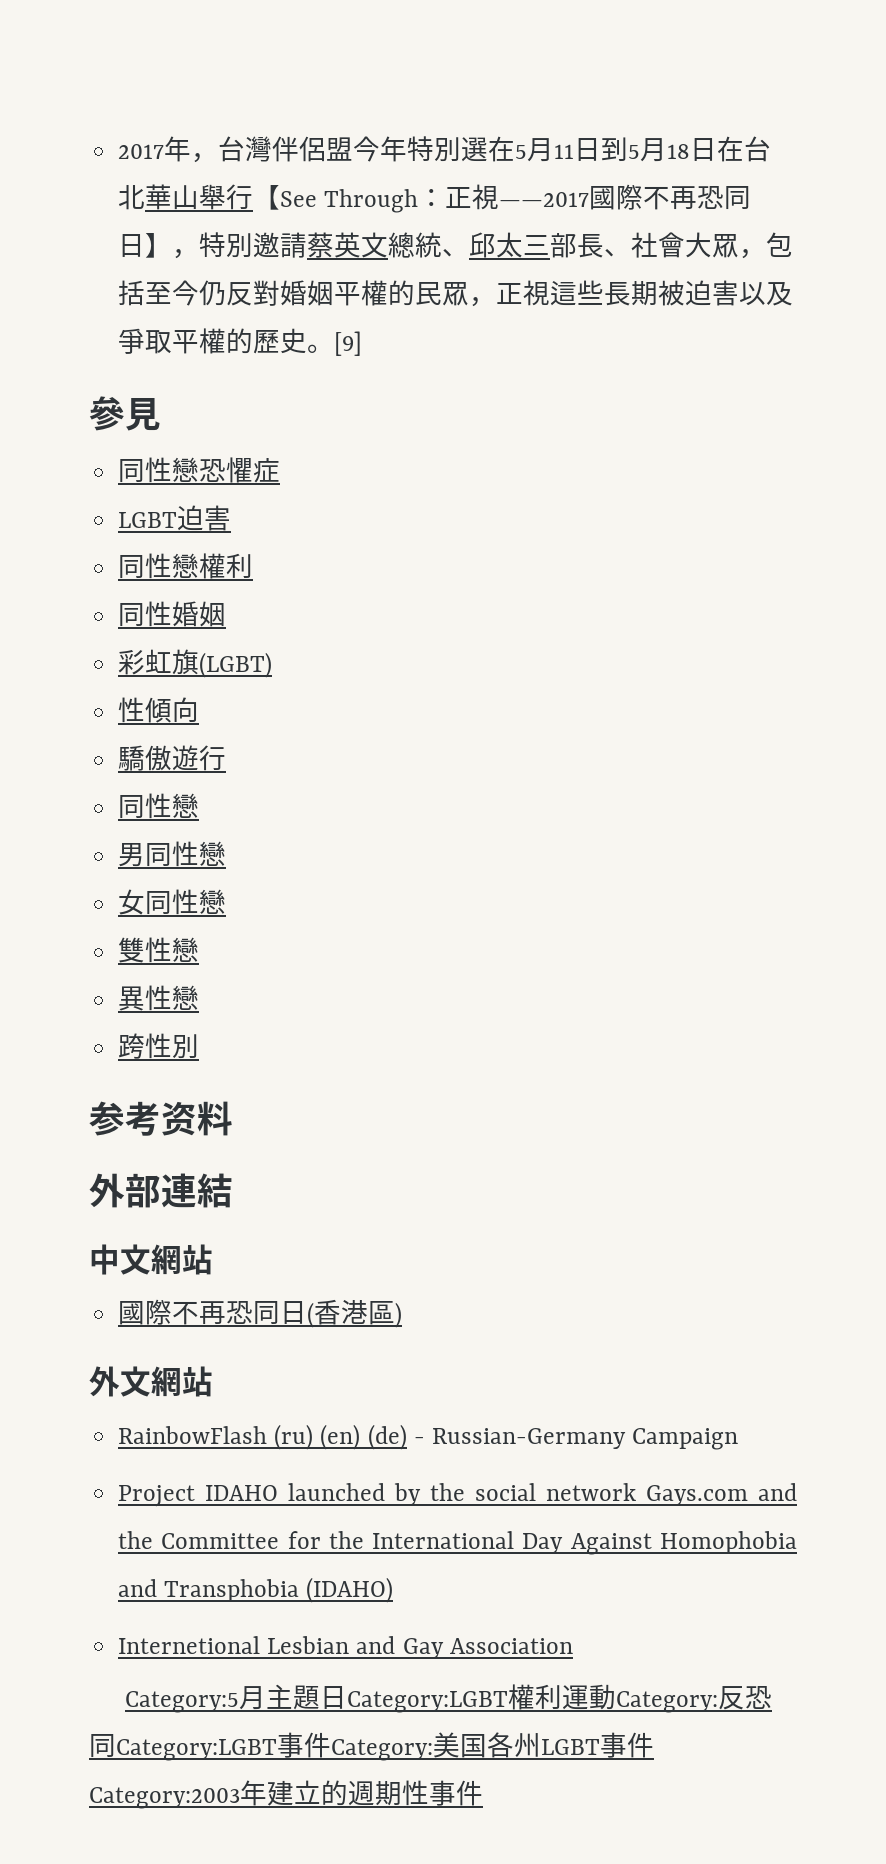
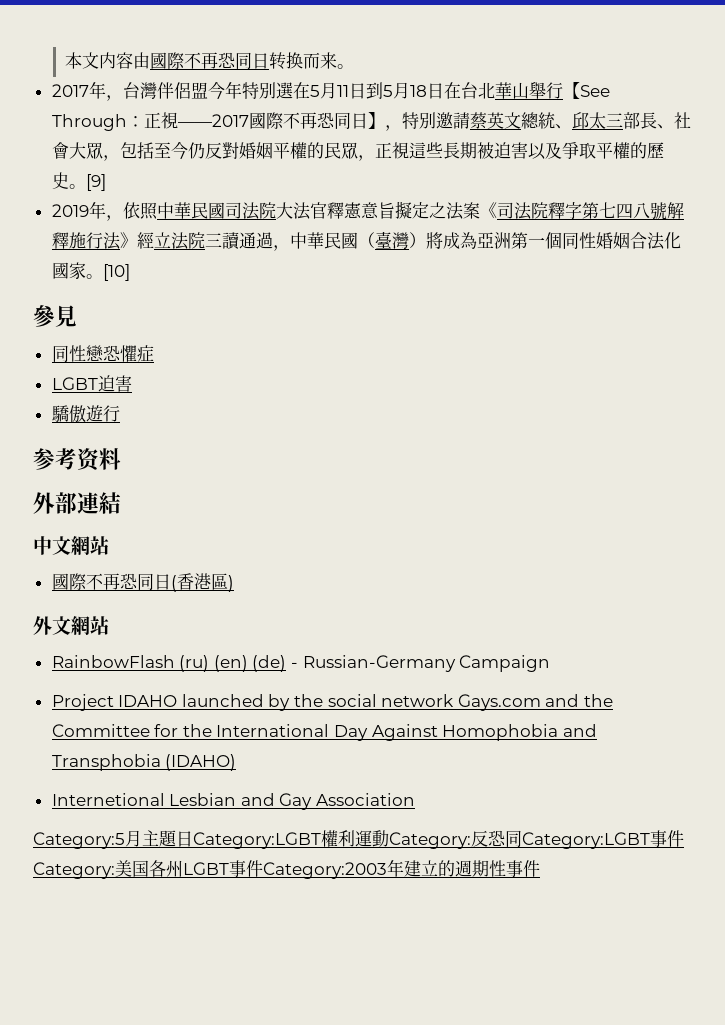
(118, 151) none -> [65,52,355,70] 本文内容由國際不再恐同日转换而来。 //
(363, 343) none -> [51,201,684,221] [51,231,681,251] [51,262,130,281] // 2019年，依照中華民國司法院大法官釋憲意旨擬定之法案《司法院釋字第七四八號解釋施行法》經立法院三讀通過，中華民國（臺灣）將成為亞洲第一個同性婚姻合法化國家。[10]
[118,553,254,579] [118,601,227,627] [118,649,273,678] [118,697,200,723] [118,745,227,771] [118,793,200,819] [118,841,227,867] [118,889,227,915] [118,937,200,963] [118,985,200,1011] [118,1033,200,1059] 同性戀權利 // 同性婚姻 // 彩虹旗(LGBT) // 性傾向 // 驕傲遊行 // 同性戀 // 男同性戀 // 女同性戀 // 雙性戀 // 異性戀 // 跨性別 -> [50,405,120,423] 驕傲遊行

